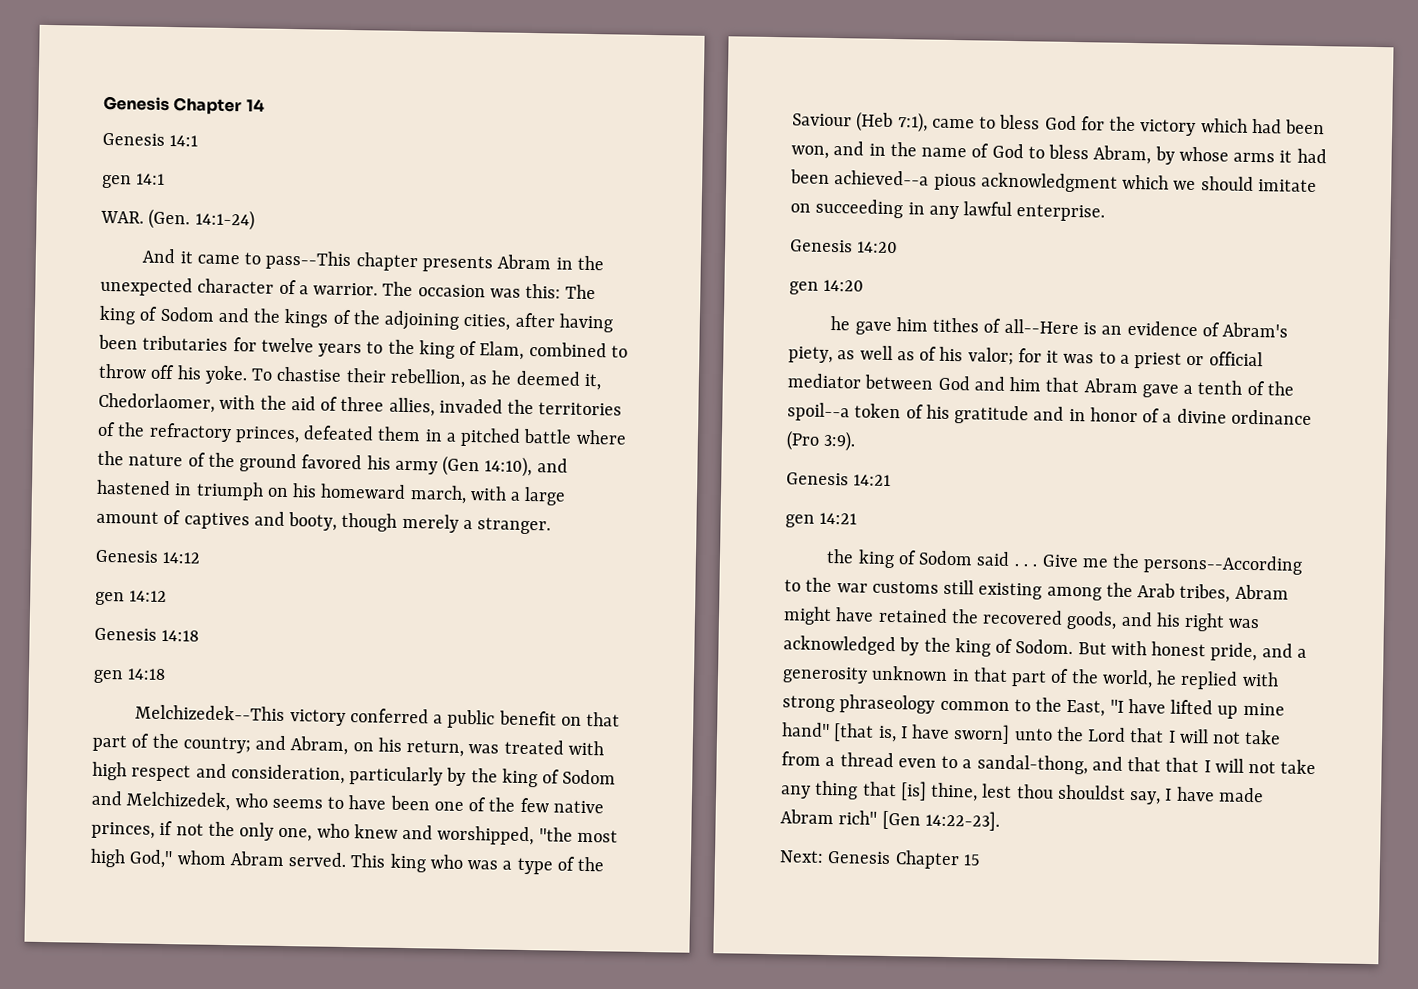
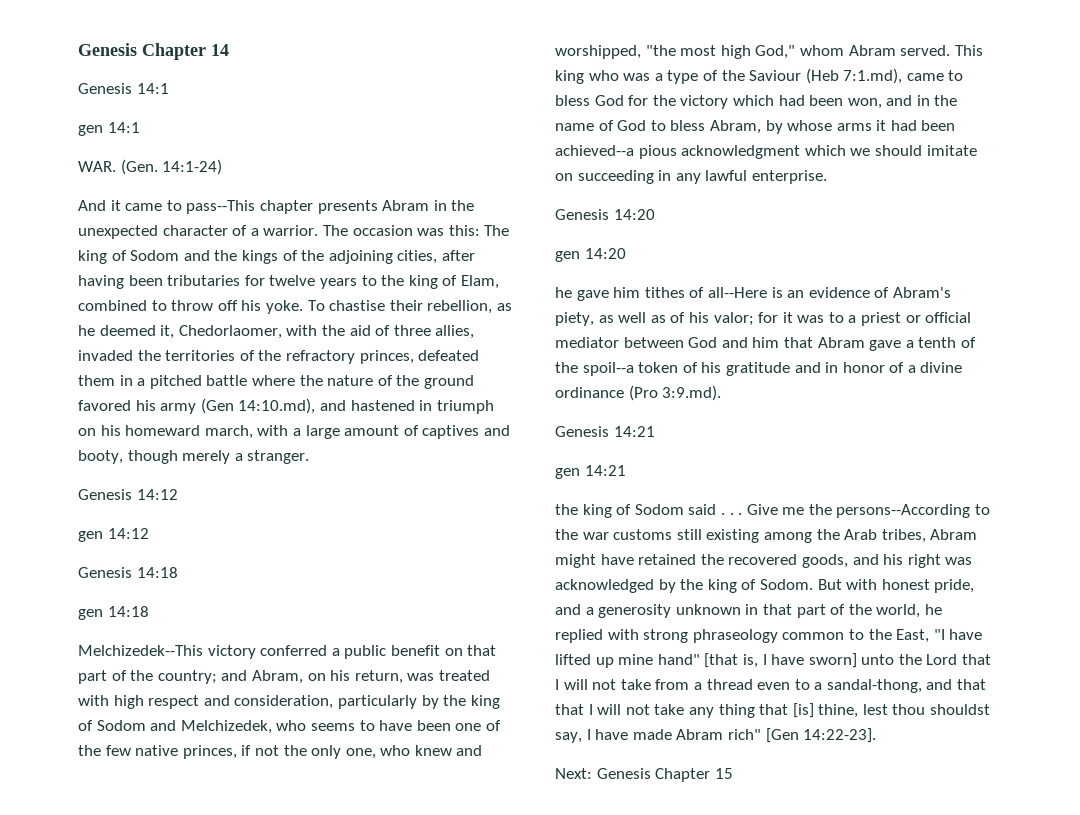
[484,456,533,478] 14:10), -> [238,398,316,414] 14:10.md),
[897,112,928,133] 7:1), -> [843,68,903,84] 7:1.md),
[823,430,857,452] 3:9). -> [662,385,722,401] 3:9.md).

